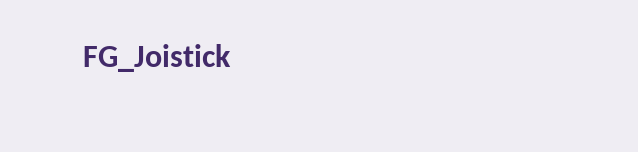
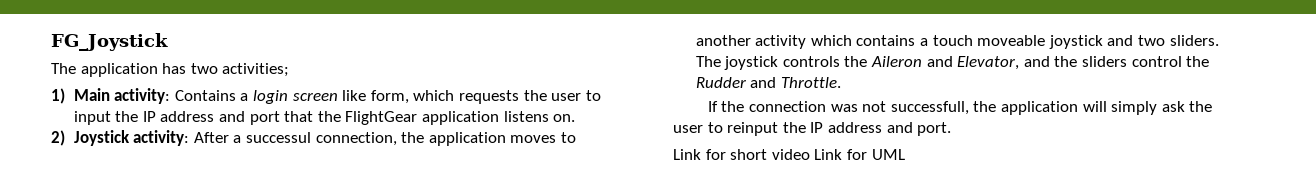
[83,44,231,72] FG_Joistick -> [51,33,168,51] [51,63,290,77] [51,88,601,104] [73,111,576,125] [51,130,576,146] [695,35,1219,49] [695,56,1210,70] [695,77,841,88] [707,101,1213,115] [673,122,952,136] [673,149,905,160] FG_Joystick // The application has two activities; // 1) Main activity: Contains a login screen like form, which requests the user to input the IP address and port that the FlightGear application listens on. // 2) Joystick activity: After a successul connection, the application moves to another activity which contains a touch moveable joystick and two sliders. The joystick controls the Aileron and Elevator, and the sliders control the Rudder and Throttle. // If the connection was not successfull, the application will simply ask the user to reinput the IP address and port. // Link for short video Link for UML

